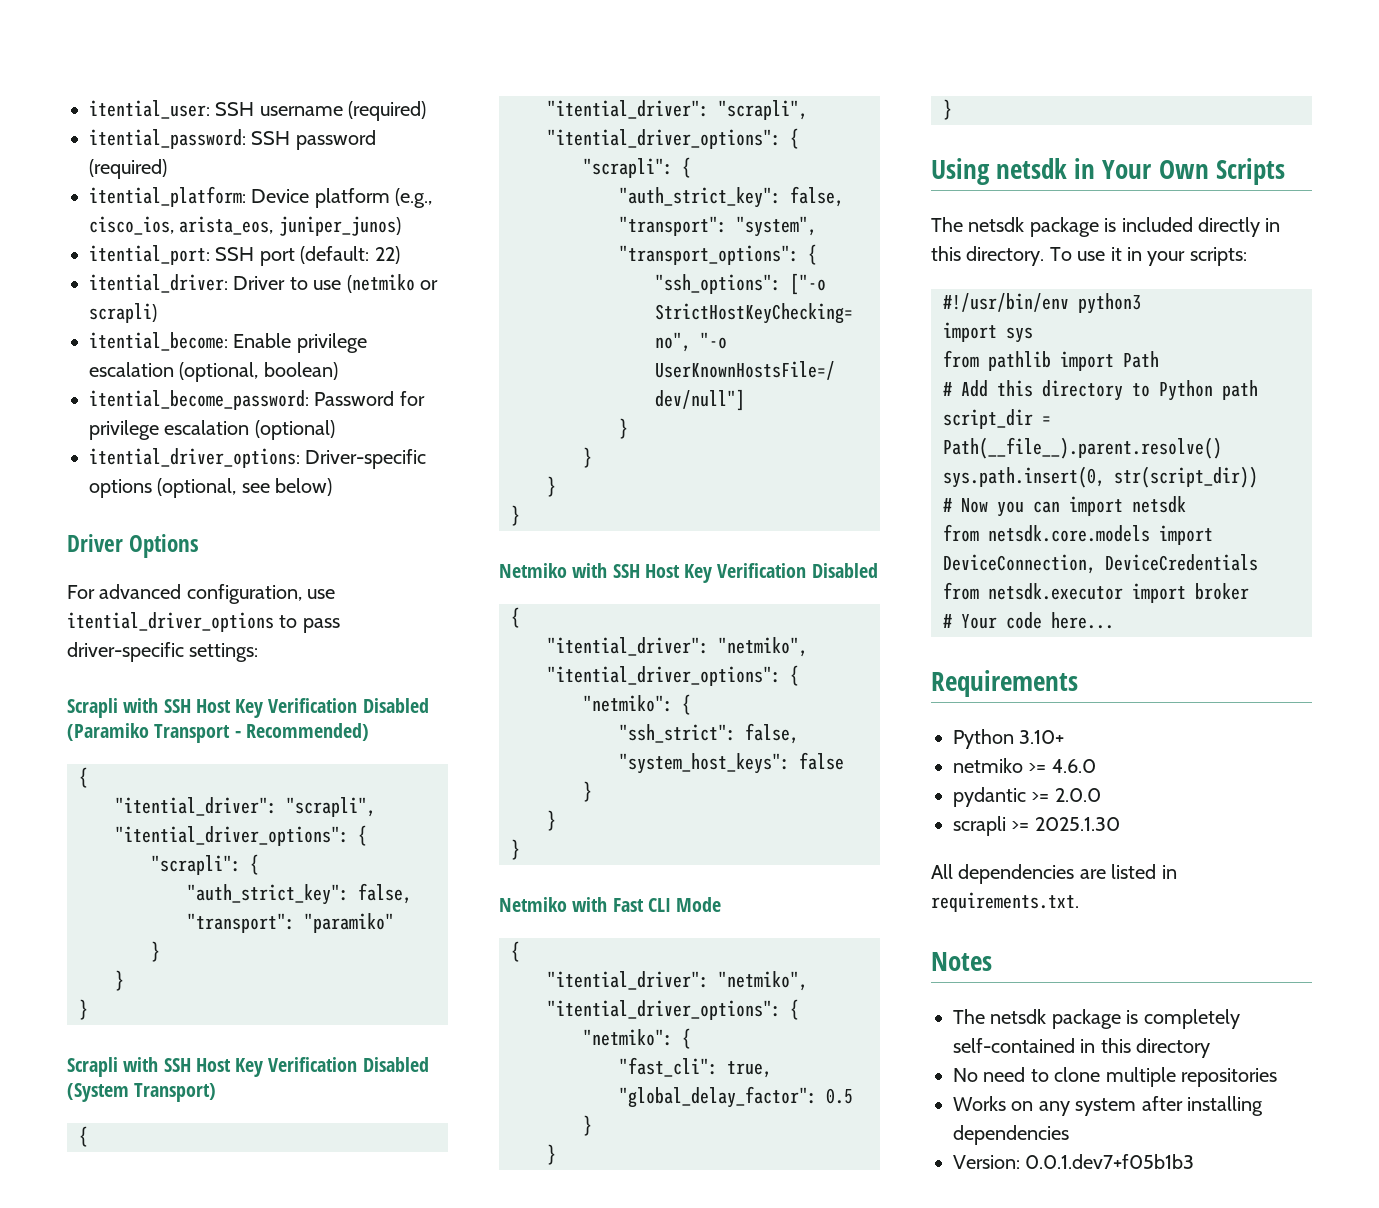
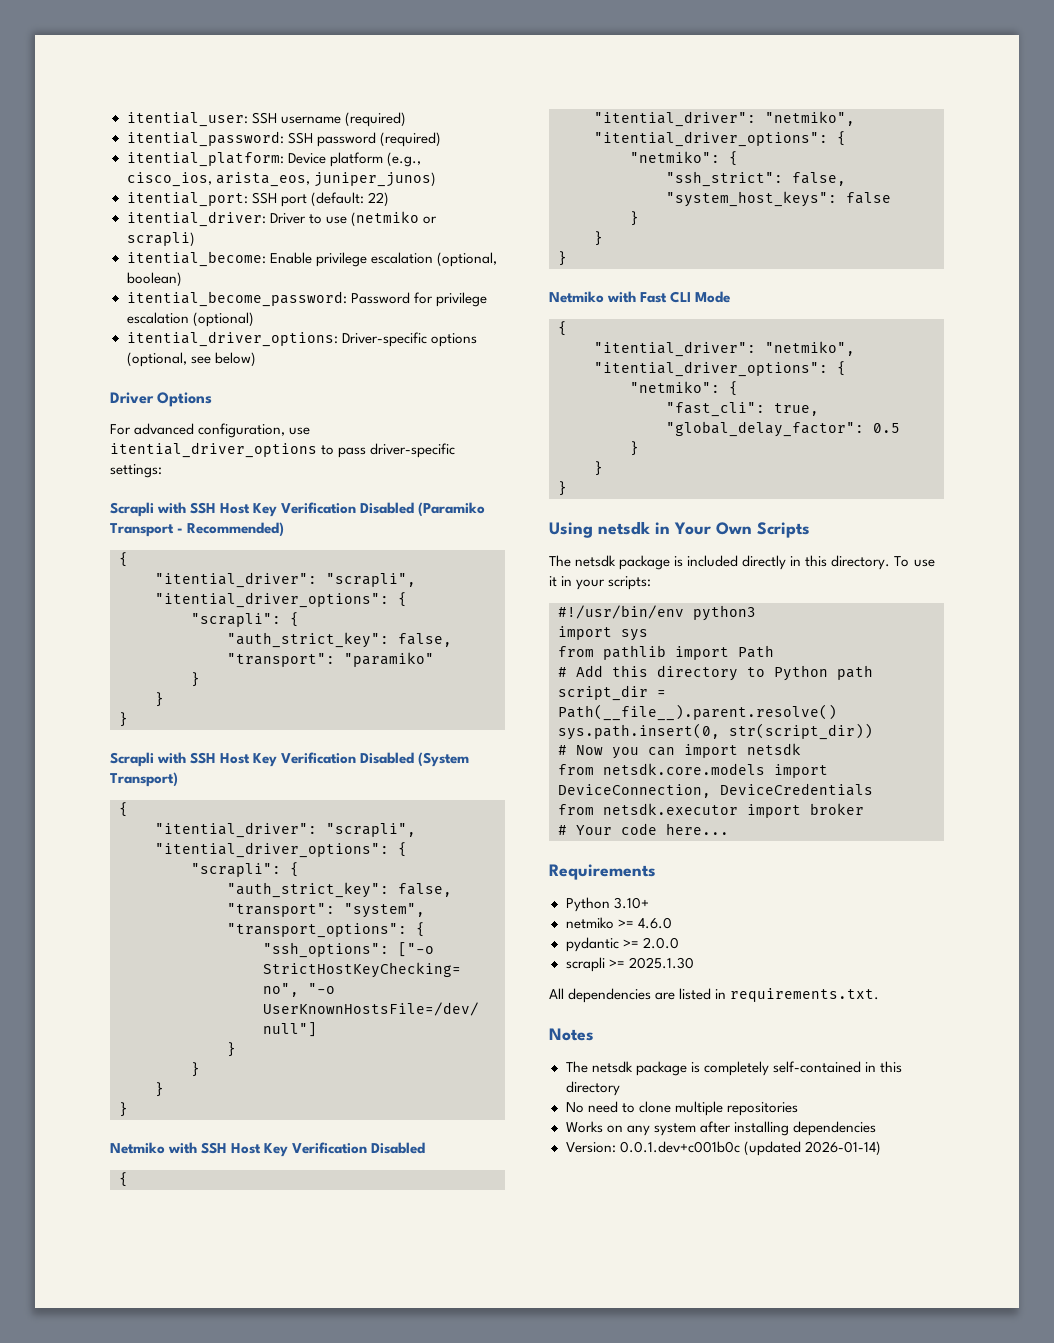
[1025,1154,1195,1169] 0.0.1.dev7+f05b1b3 -> [619,1141,881,1156] 0.0.1.dev+c001b0c (updated 2026-01-14)

